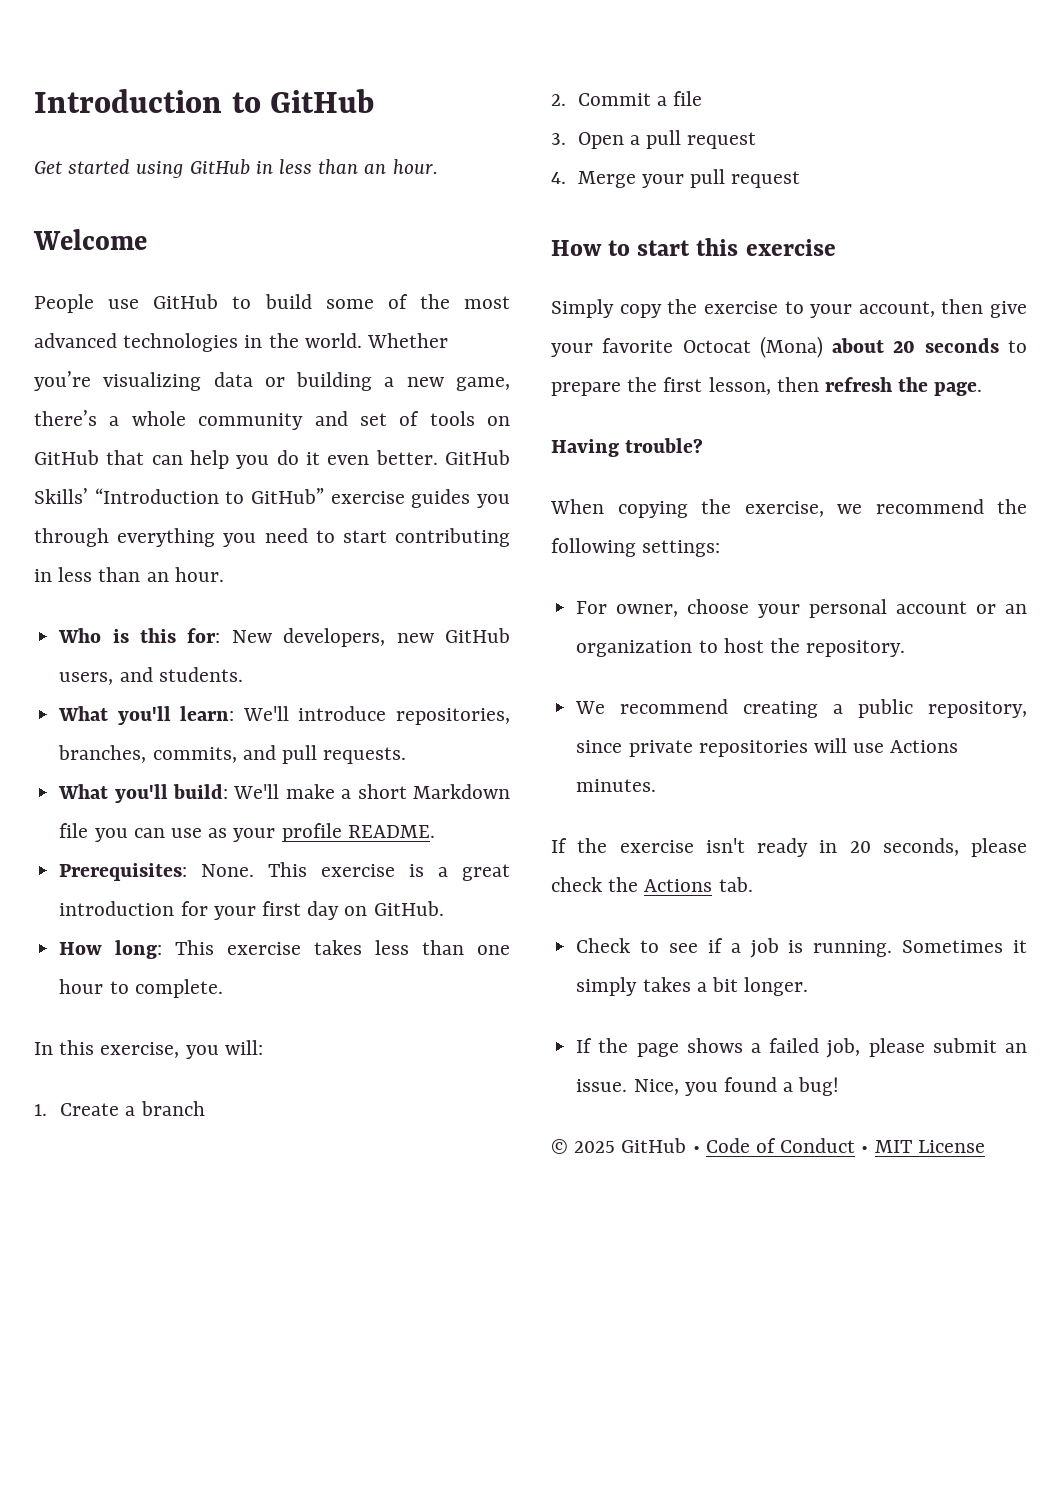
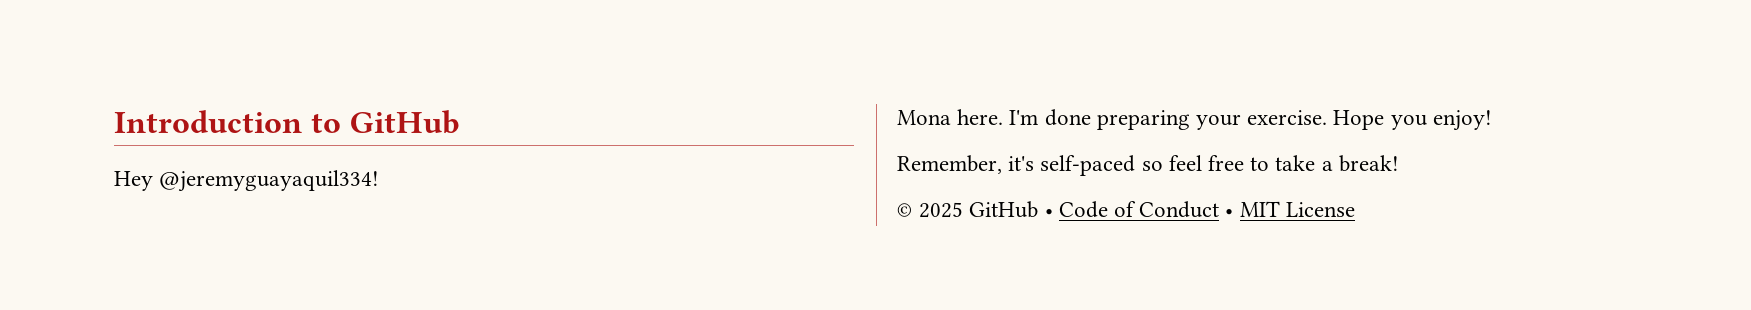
[34,159,438,178] [33,229,147,250] [34,294,510,313] [34,333,449,352] [34,371,510,391] [34,410,510,430] [34,450,510,469] [34,488,511,508] [34,528,511,547] [34,567,224,582] [58,628,510,647] [59,667,243,685] [58,706,510,725] [58,745,407,764] [58,784,510,803] [59,823,435,842] [59,862,510,881] [59,901,444,920] [59,940,510,959] [59,979,223,998] [34,1040,263,1059] [34,1101,205,1116] [551,91,702,106] [551,130,757,149] [551,169,801,188] [551,238,836,256] [551,299,1027,318] [551,336,1027,358] [551,377,983,396] [551,438,704,457] [550,499,1027,518] [551,538,721,557] [576,599,1027,618] [576,638,906,657] [575,699,1027,718] [576,738,959,757] [576,779,657,792] [551,838,1027,857] [551,877,753,892] [576,938,1027,958] [576,977,809,996] [576,1038,1027,1058] [576,1077,840,1096] Get started using GitHub in less than an hour. // Welcome // People use GitHub to build some of the most advanced technologies in the world. Whether you’re visualizing data or building a new game, there’s a whole community and set of tools on GitHub that can help you do it even better. GitHub Skills’ “Introduction to GitHub” exercise guides you through everything you need to start contributing in less than an hour. // Who is this for: New developers, new GitHub users, and students. // What you'll learn: We'll introduce repositories, branches, commits, and pull requests. // What you'll build: We'll make a short Markdown file you can use as your profile README. // Prerequisites: None. This exercise is a great introduction for your first day on GitHub. // How long: This exercise takes less than one hour to complete. // In this exercise, you will: // 1. Create a branch // 2. Commit a file // 3. Open a pull request // 4. Merge your pull request // How to start this exercise // Simply copy the exercise to your account, then give your favorite Octocat (Mona) about 20 seconds to prepare the first lesson, then refresh the page. // Having trouble? // When copying the exercise, we recommend the following settings: // For owner, choose your personal account or an organization to host the repository. // We recommend creating a public repository, since private repositories will use Actions minutes. // If the exercise isn't ready in 20 seconds, please check the Actions tab. // Check to see if a job is running. Sometimes it simply takes a bit longer. // If the page shows a failed job, please submit an issue. Nice, you found a bug! -> [114,170,380,192] [897,109,1492,131] [897,155,1399,176] Hey @jeremyguayaquil334! // Mona here. I'm done preparing your exercise. Hope you enjoy! // Remember, it's self-paced so feel free to take a break!

